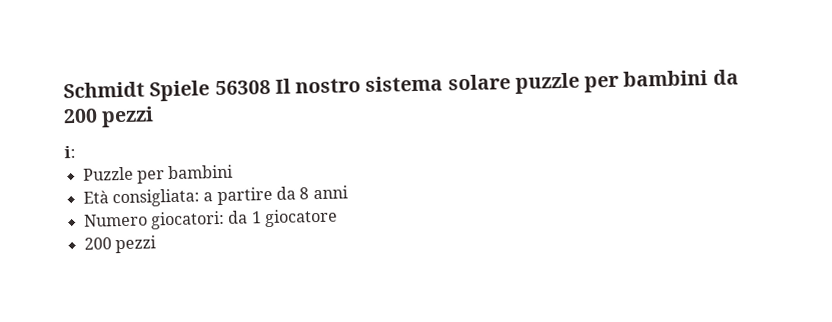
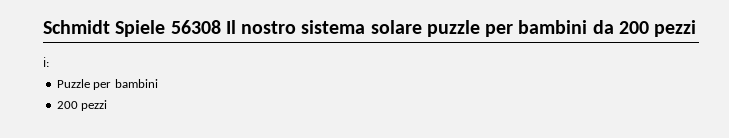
[82,185,348,208] [83,208,338,230] // Età consigliata: a partire da 8 anni // Numero giocatori: da 1 giocatore -> (158, 83) none

